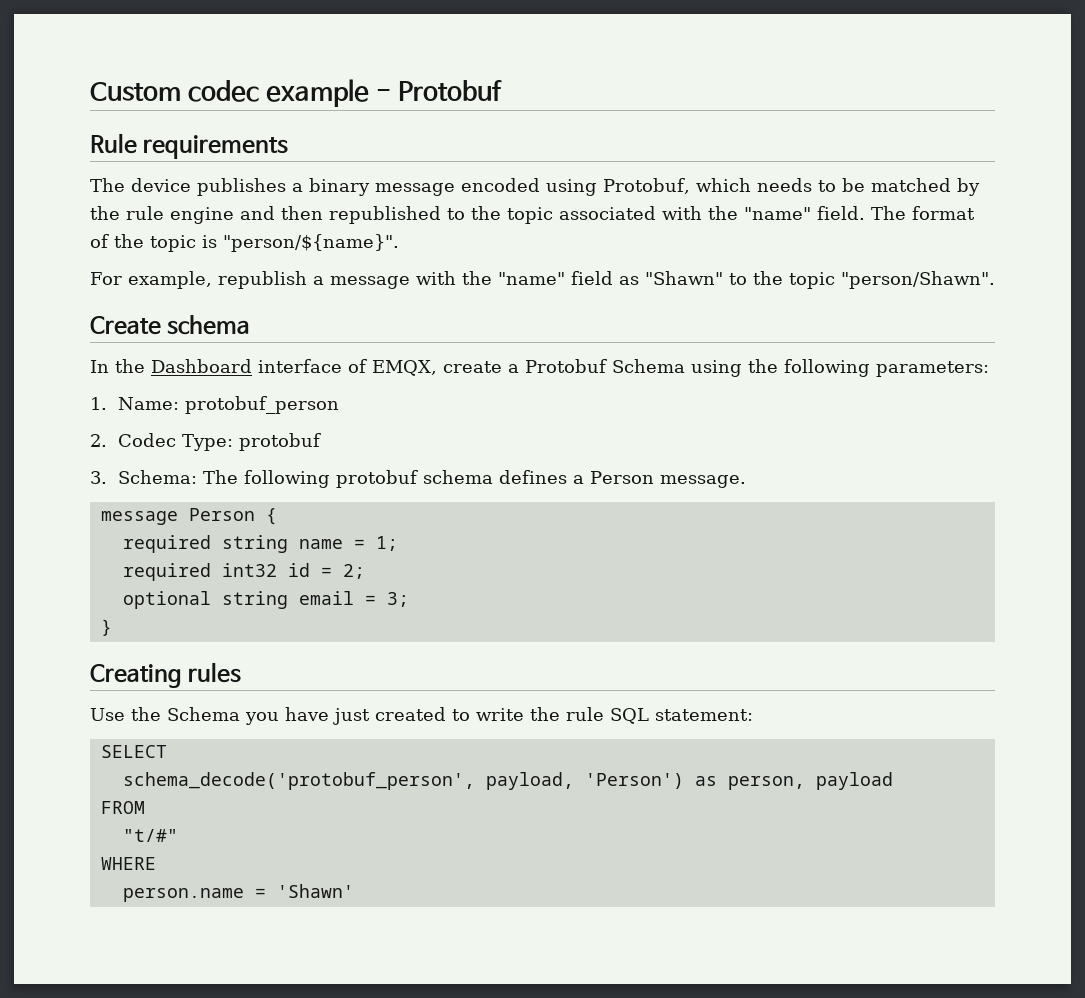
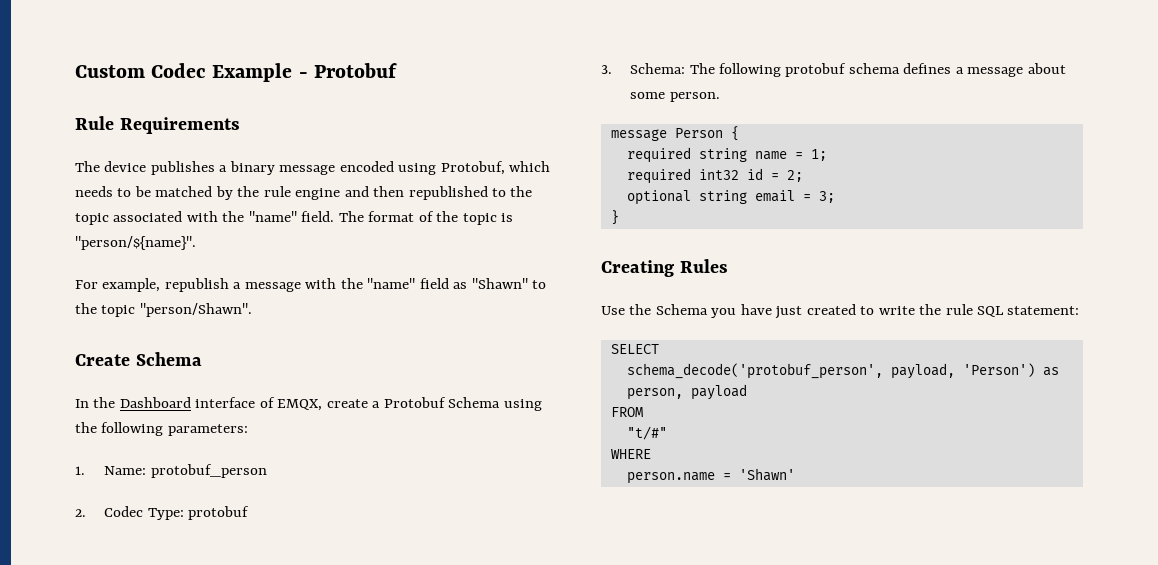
[187,79,369,107] codec example -> [151,63,293,82] Codec Example
[143,135,289,159] requirements -> [119,117,240,134] Requirements
[167,315,251,335] schema -> [135,352,202,366] Schema
[590,471,747,488] Person message. -> [967,63,1066,77] [630,92,720,102] message about some person.
[188,662,242,683] rules -> [679,259,728,273] Rules

